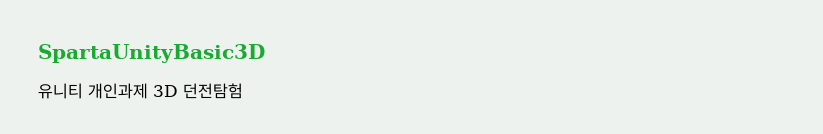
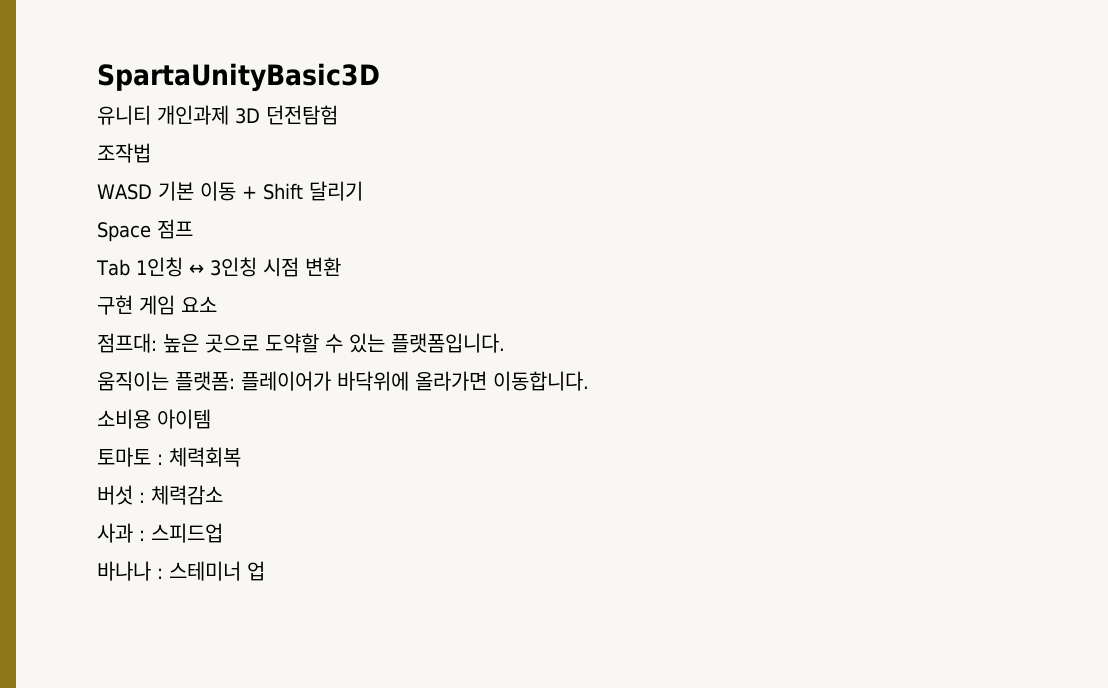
(243, 91) none -> [97,143,151,163] [97,181,363,201] [97,219,193,242] [96,257,341,277] [97,295,217,315] [97,333,505,353] [97,371,589,391] [97,409,211,429] [97,447,241,467] [97,485,223,505] [97,523,223,543] [97,561,265,581] // 조작법 // WASD 기본 이동 + Shift 달리기 // Space 점프 // Tab 1인칭 ↔ 3인칭 시점 변환 // 구현 게임 요소 // 점프대: 높은 곳으로 도약할 수 있는 플랫폼입니다. // 움직이는 플랫폼: 플레이어가 바닥위에 올라가면 이동합니다. // 소비용 아이템 // 토마토 : 체력회복 // 버섯 : 체력감소 // 사과 : 스피드업 // 바나나 : 스테미너 업

